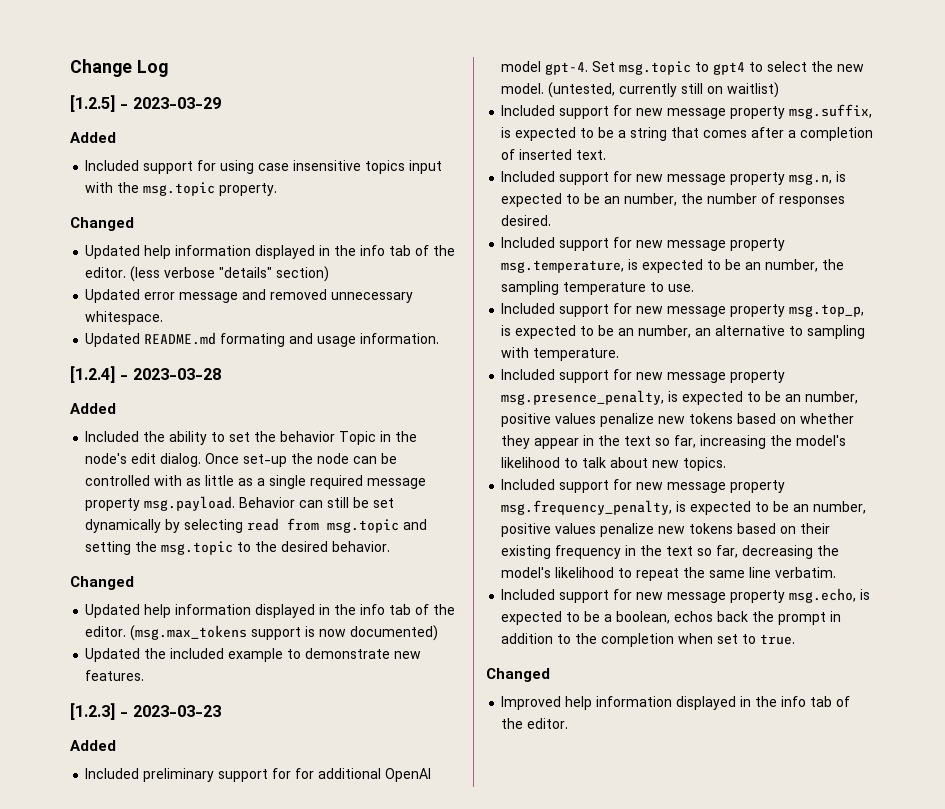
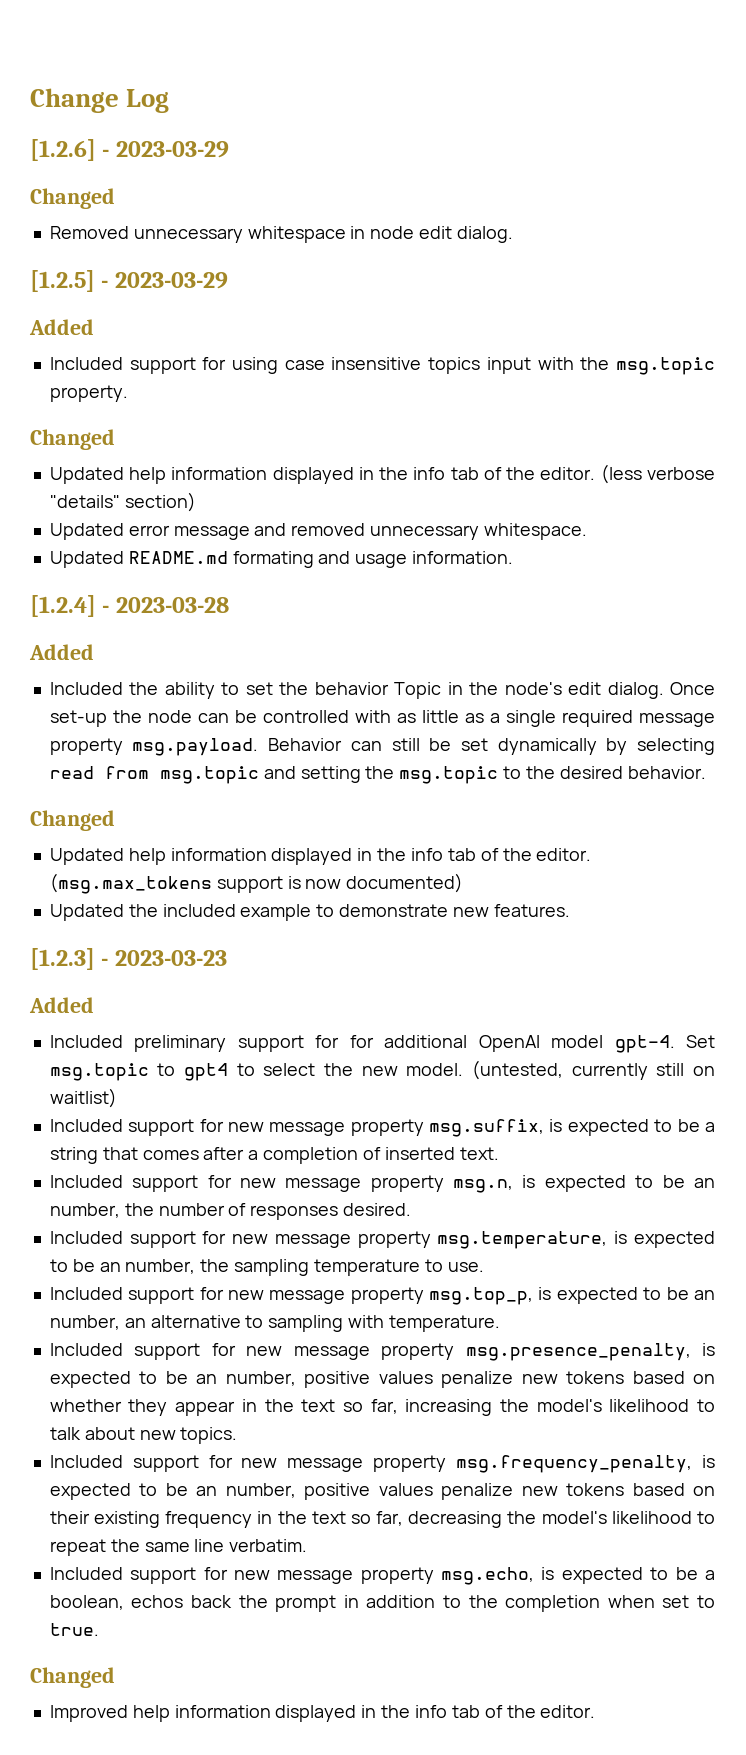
(168, 68) none -> [30,139,229,161] [30,188,115,209] [49,226,513,243] // [1.2.6] - 2023-03-29 // Changed // Removed unnecessary whitespace in node edit dialog.

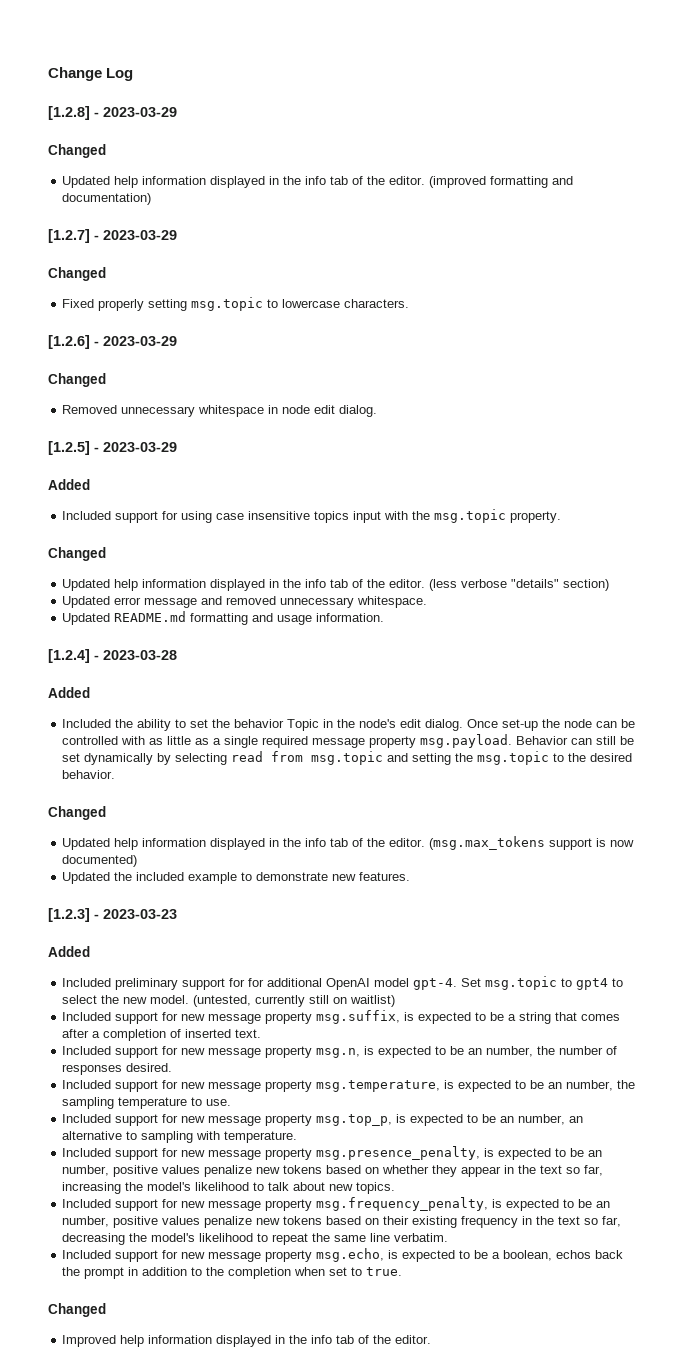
(170, 101) none -> [48,106,177,120] [48,144,106,158] [62,176,574,188] [62,193,152,205] [48,229,177,243] [48,267,106,281] [62,297,410,311] // [1.2.8] - 2023-03-29 // Changed // Updated help information displayed in the info tab of the editor. (improved formatting and documentation) // [1.2.7] - 2023-03-29 // Changed // Fixed properly setting msg.topic to lowercase characters.
[232,551,314,568] formating -> [190,613,249,625] formatting

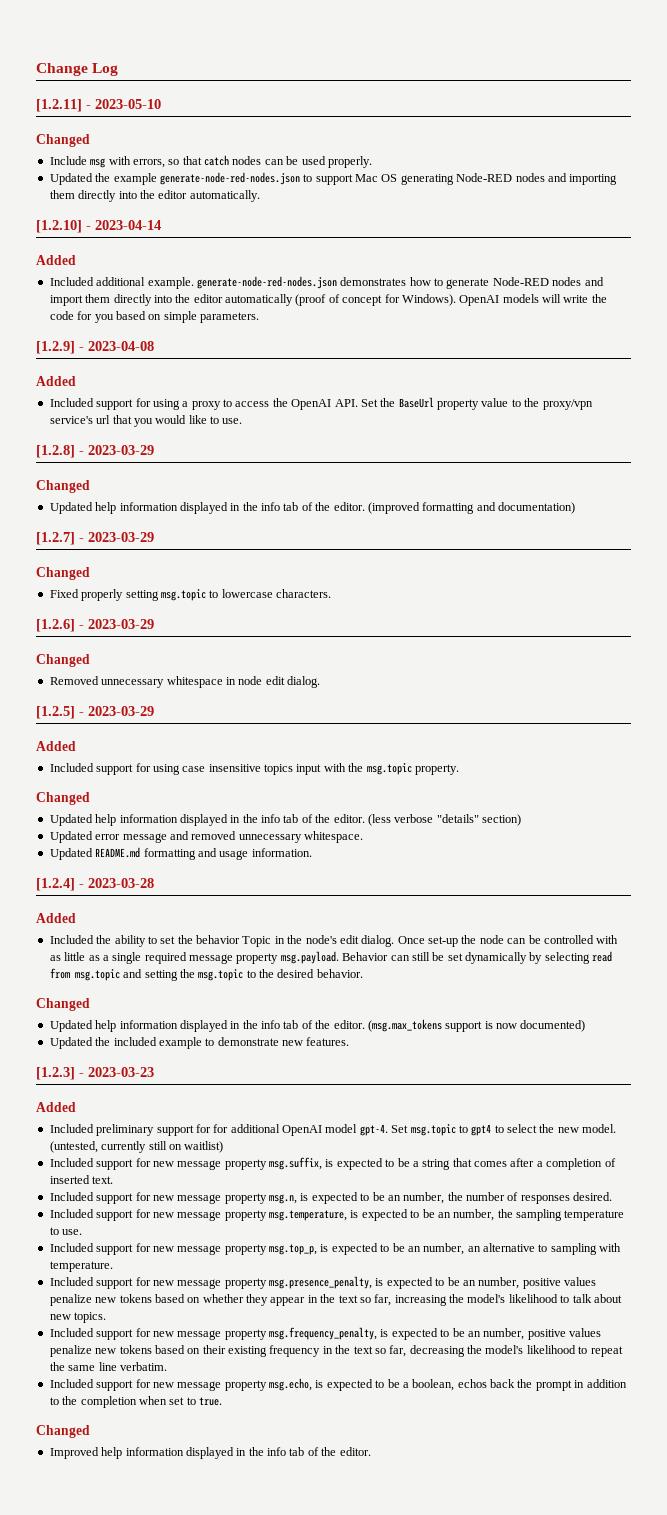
(134, 74) none -> [36,99,161,112] [36,134,90,147] [49,155,372,168] [49,172,618,185] [49,190,260,202] [36,220,161,233] [36,255,76,265] [49,276,604,289] [49,294,607,306] [49,311,259,323] [36,341,154,354] [36,376,76,386] [49,397,593,410] [49,415,243,427] // [1.2.11] - 2023-05-10 // Changed // Include msg with errors, so that catch nodes can be used properly. // Updated the example generate-node-red-nodes.json to support Mac OS generating Node-RED nodes and importing them directly into the editor automatically. // [1.2.10] - 2023-04-14 // Added // Included additional example. generate-node-red-nodes.json demonstrates how to generate Node-RED nodes and import them directly into the editor automatically (proof of concept for Windows). OpenAI models will write the code for you based on simple parameters. // [1.2.9] - 2023-04-08 // Added // Included support for using a proxy to access the OpenAI API. Set the BaseUrl property value to the proxy/vpn service's url that you would like to use.

